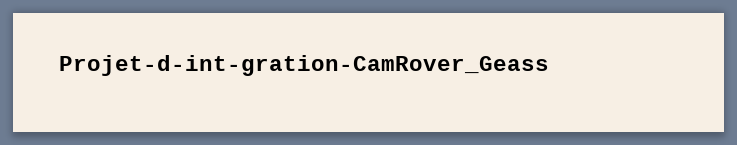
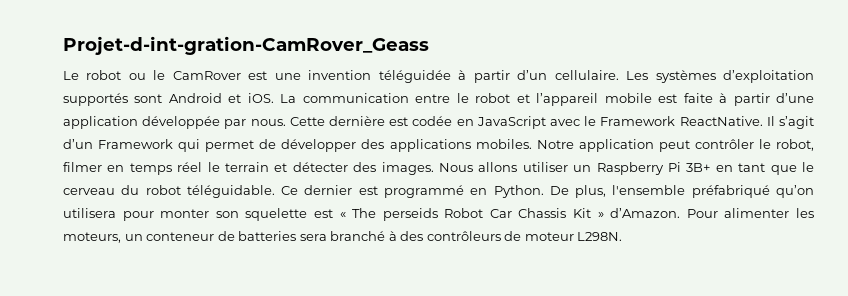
(549, 65) none -> [63,70,815,83] [63,93,815,106] [63,116,815,129] [63,139,814,152] [63,162,814,175] [63,185,815,198] [63,208,815,221] [63,231,623,243] // Le robot ou le CamRover est une invention téléguidée à partir d’un cellulaire. Les systèmes d’exploitation supportés sont Android et iOS. La communication entre le robot et l’appareil mobile est faite à partir d’une application développée par nous. Cette dernière est codée en JavaScript avec le Framework ReactNative. Il s’agit d’un Framework qui permet de développer des applications mobiles. Notre application peut contrôler le robot, filmer en temps réel le terrain et détecter des images. Nous allons utiliser un Raspberry Pi 3B+ en tant que le cerveau du robot téléguidable. Ce dernier est programmé en Python. De plus, l'ensemble préfabriqué qu’on utilisera pour monter son squelette est « The perseids Robot Car Chassis Kit » d’Amazon. Pour alimenter les moteurs, un conteneur de batteries sera branché à des contrôleurs de moteur L298N.

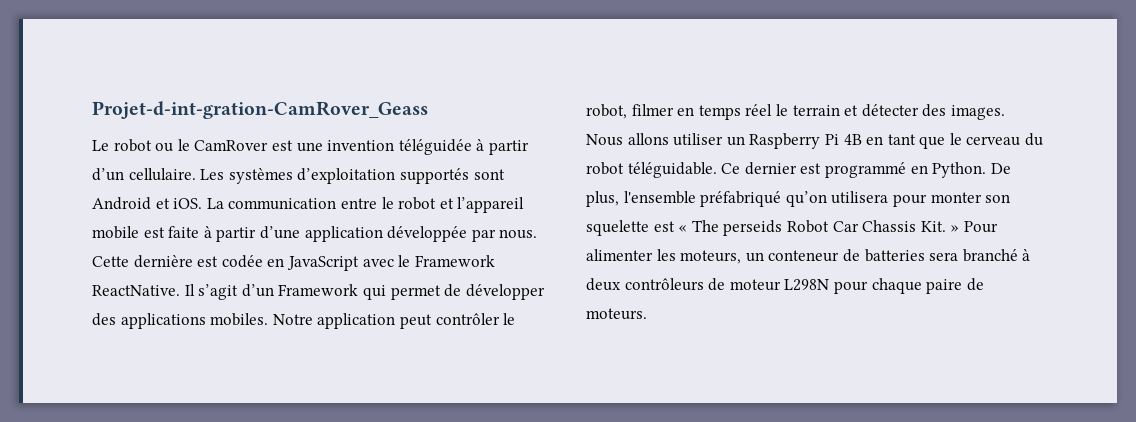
[686,163,711,172] 3B+ -> [843,134,862,145] 4B
[573,208,681,218] Kit » d’Amazon. -> [920,221,960,232] Kit. »
[400,231,424,241] des -> [586,278,621,291] deux
[577,232,623,241] L298N. -> [784,278,984,294] [586,308,647,320] L298N pour chaque paire de moteurs.

